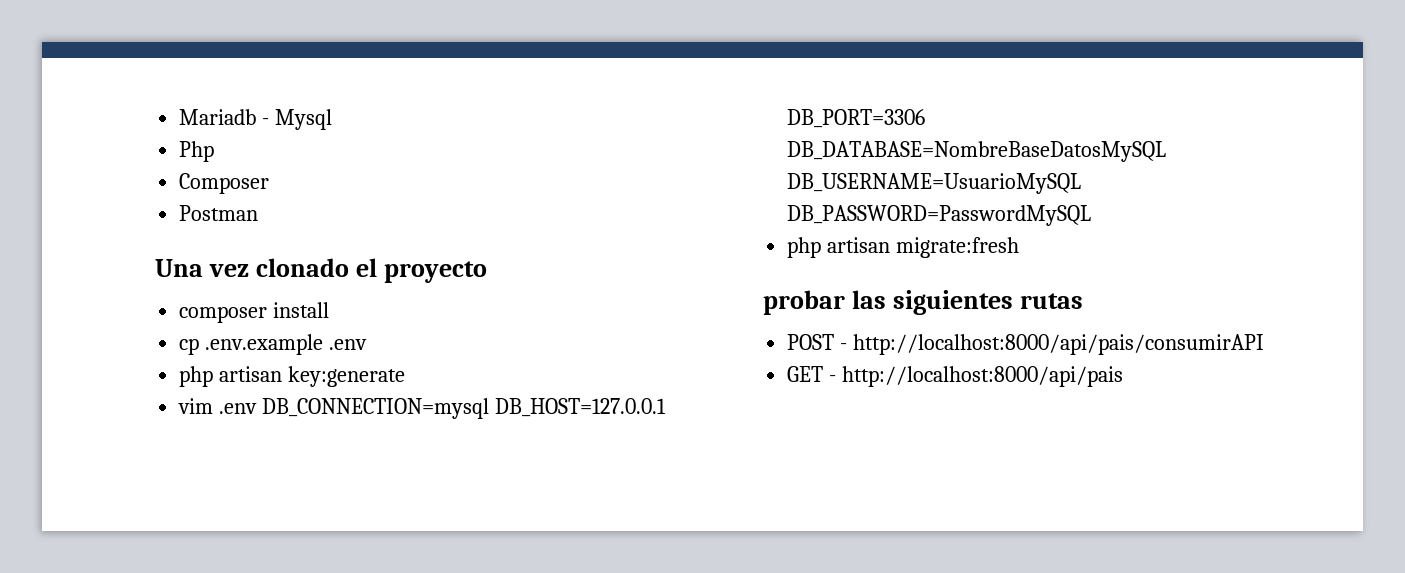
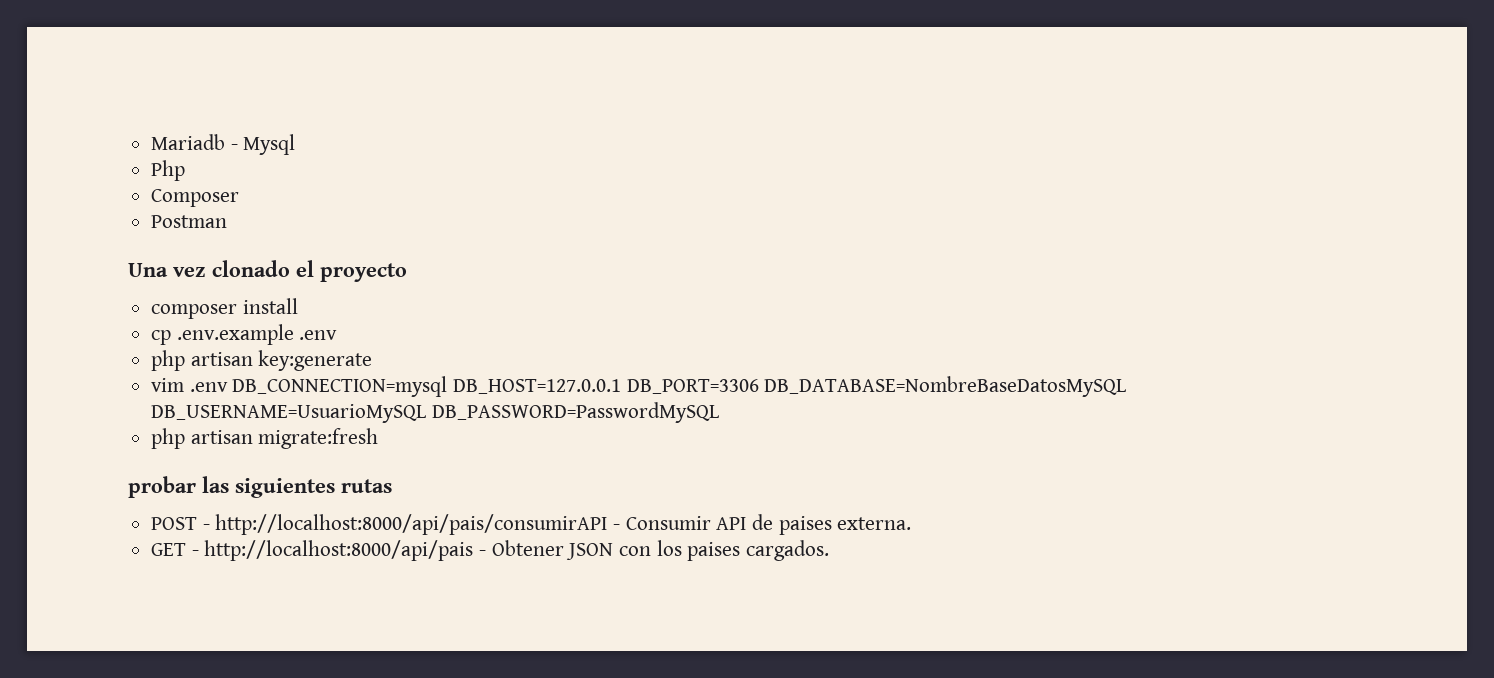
[787,366,1124,387] // GET - http://localhost:8000/api/pais -> [613,514,912,535] [151,540,830,561] - Consumir API de paises externa. // GET - http://localhost:8000/api/pais - Obtener JSON con los paises cargados.

